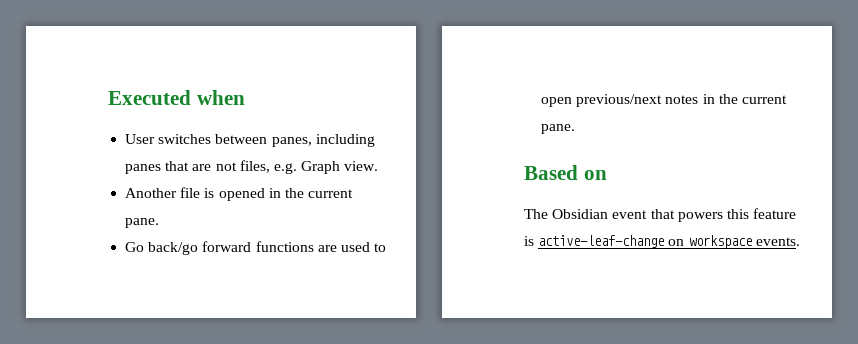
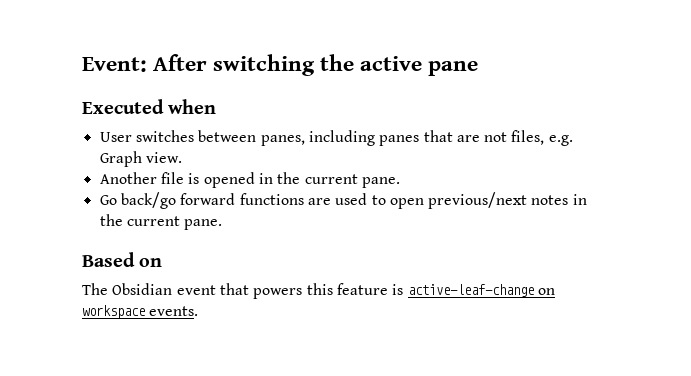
(108, 97) none -> [82,54,479,76] Event: After switching the active pane //

